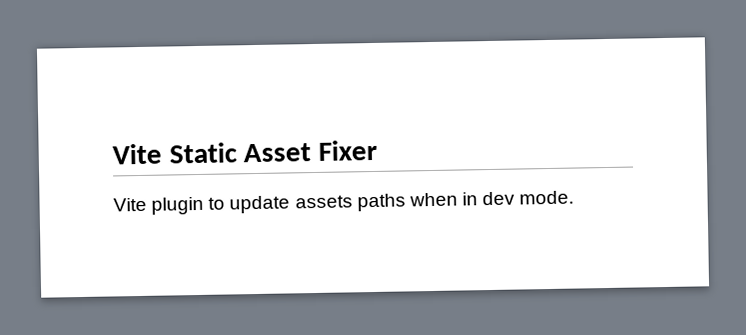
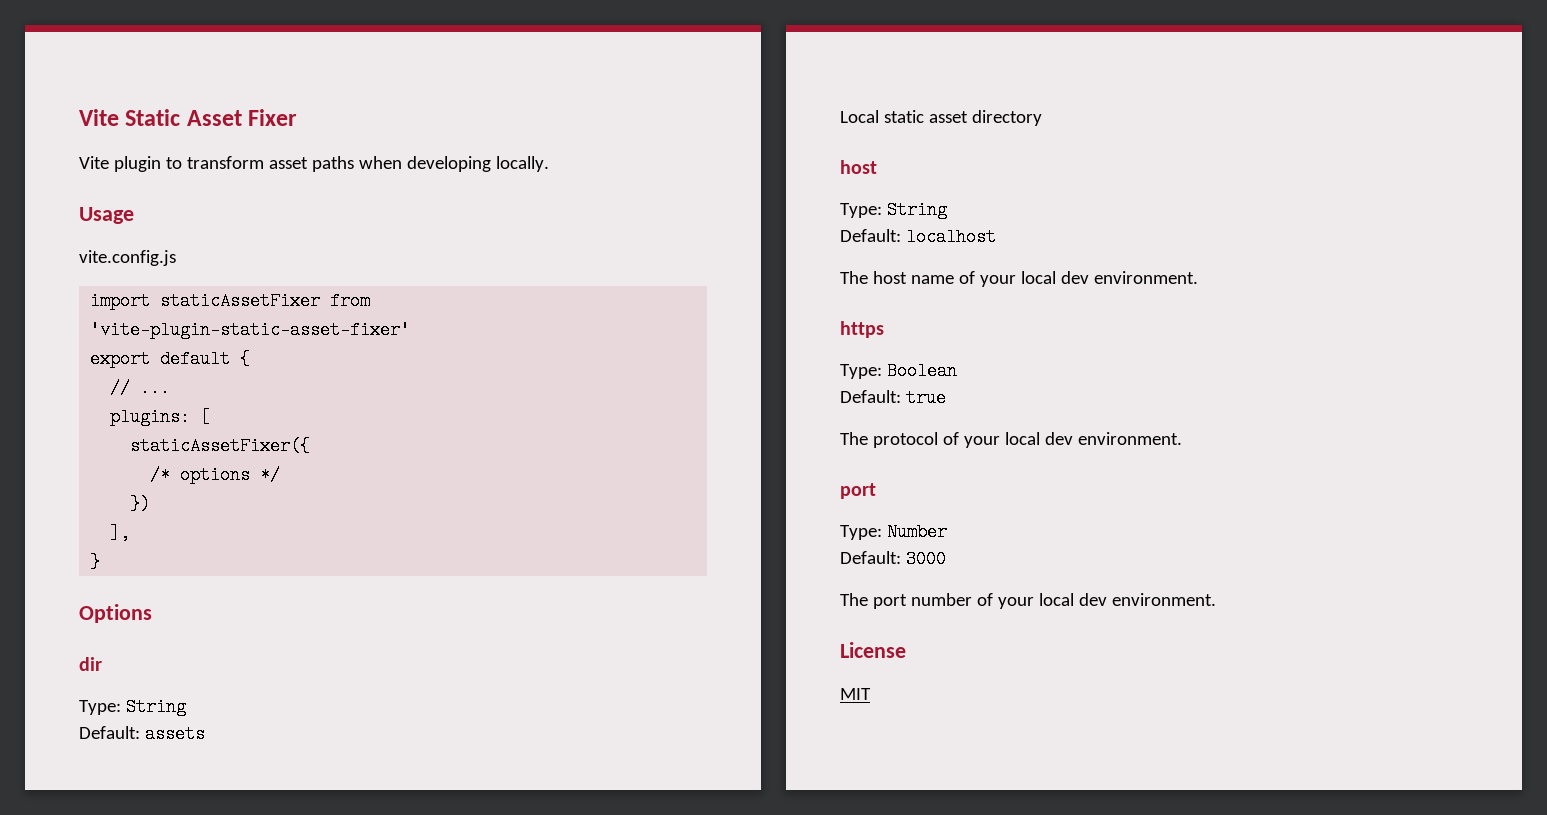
[229,190,575,214] update assets paths when in dev mode. -> [186,156,549,172] [79,207,134,224] [79,250,176,266] [90,292,371,310] [90,321,411,339] [90,350,251,368] [110,379,171,397] [110,408,211,426] [130,437,311,455] [150,466,281,484] [130,495,151,513] [110,524,131,542] [90,553,101,571] [79,604,152,623] [79,657,102,671] [79,698,186,716] [79,725,205,743] [840,110,1042,126] [840,160,877,174] [840,201,947,219] [840,228,996,246] [840,271,1198,287] [840,321,884,338] [840,362,957,380] [840,389,946,407] [840,432,1182,448] [840,483,876,499] [840,523,947,541] [840,550,946,568] [840,593,1216,609] [840,642,906,658] [840,688,871,700] transform asset paths when developing locally. // Usage // vite.config.js // import staticAssetFixer from 'vite-plugin-static-asset-fixer' // export default { // // ... // plugins: [ // staticAssetFixer({ // /* options */ // }) // ], // } // Options // dir // Type: String // Default: assets // Local static asset directory // host // Type: String // Default: localhost // The host name of your local dev environment. // https // Type: Boolean // Default: true // The protocol of your local dev environment. // port // Type: Number // Default: 3000 // The port number of your local dev environment. // License // MIT

